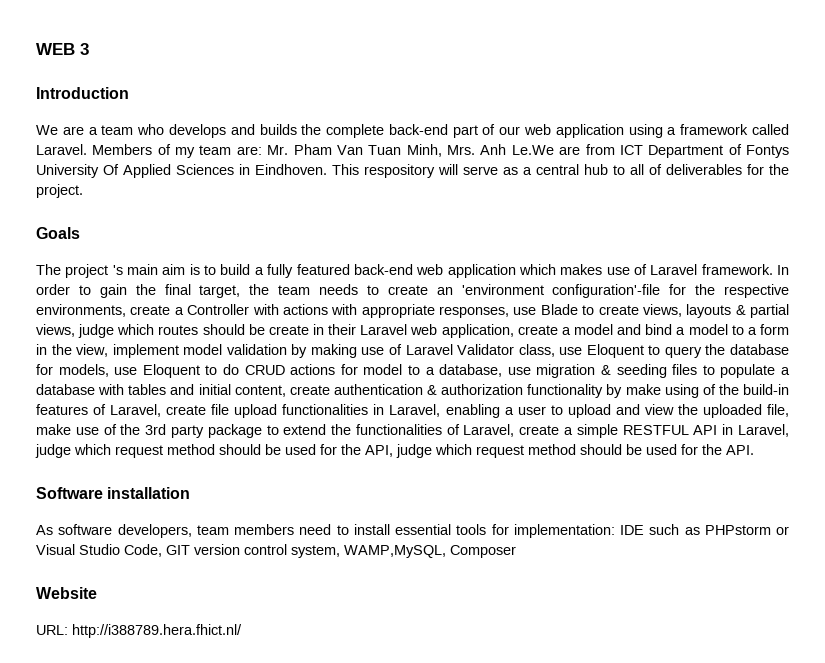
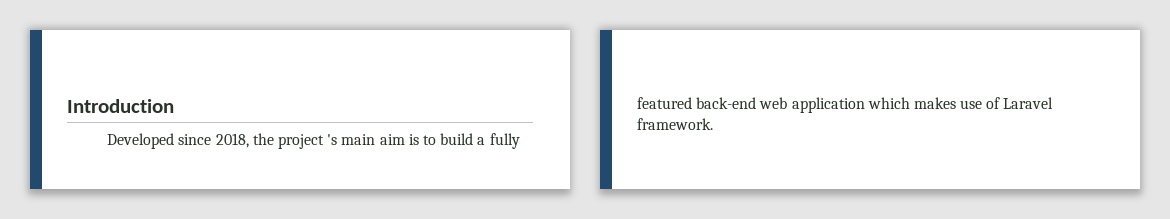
[36,43,89,55] WEB 3 // -> (67, 106) none
[36,124,789,138] [36,144,789,158] [36,164,789,178] [36,184,83,198] [36,227,80,239] [36,264,61,275] We are a team who develops and builds the complete back-end part of our web application using a framework called Laravel. Members of my team are: Mr. Pham Van Tuan Minh, Mrs. Anh Le.We are from ICT Department of Fontys University Of Applied Sciences in Eindhoven. This respository will serve as a central hub to all of deliverables for the project. // Goals // The -> [107,133,274,149] Developed since 2018, the
[777,265,790,275] [36,284,789,298] [36,304,789,318] [36,324,789,338] [36,344,789,358] [36,364,791,378] [36,384,789,398] [36,404,789,418] [36,424,789,438] [35,444,754,458] [36,487,191,499] [36,524,789,538] [36,544,516,558] [36,587,97,599] [36,624,242,638] In order to gain the final target, the team needs to create an 'environment configuration'-file for the respective environments, create a Controller with actions with appropriate responses, use Blade to create views, layouts & partial views, judge which routes should be create in their Laravel web application, create a model and bind a model to a form in the view, implement model validation by making use of Laravel Validator class, use Eloquent to query the database for models, use Eloquent to do CRUD actions for model to a database, use migration & seeding files to populate a database with tables and initial content, create authentication & authorization functionality by make using of the build-in features of Laravel, create file upload functionalities in Laravel, enabling a user to upload and view the uploaded file, make use of the 3rd party package to extend the functionalities of Laravel, create a simple RESTFUL API in Laravel, judge which request method should be used for the API, judge which request method should be used for the API. // Software installation // As software developers, team members need to install essential tools for implementation: IDE such as PHPstorm or Visual Studio Code, GIT version control system, WAMP,MySQL, Composer // Website // URL: http://i388789.hera.fhict.nl/ -> (713, 124) none

